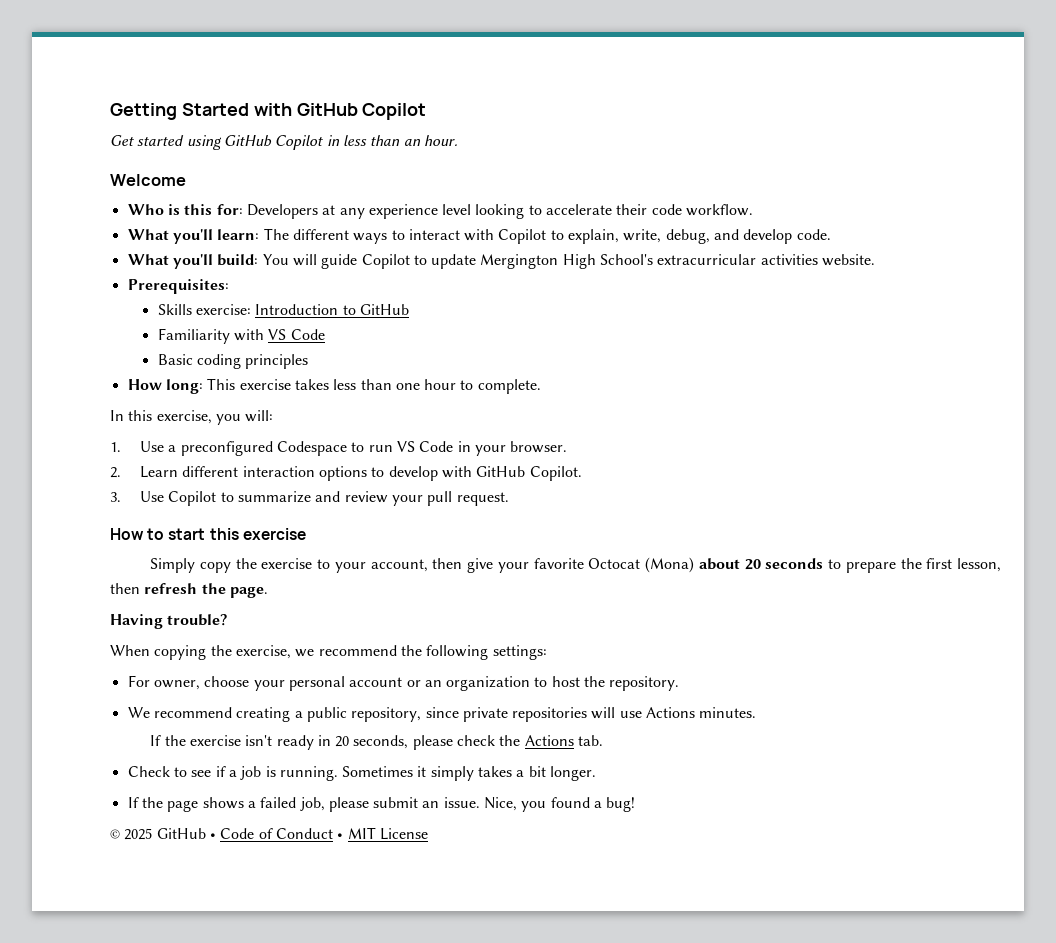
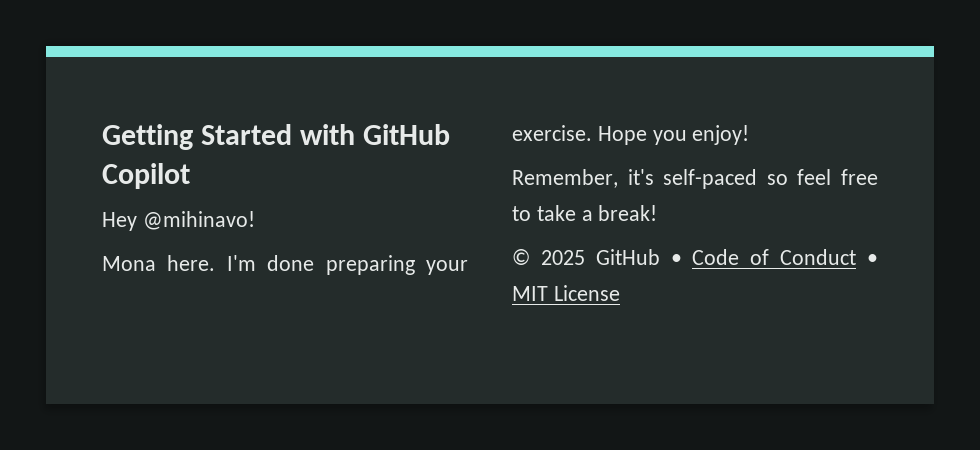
[110,135,458,150] [110,174,186,186] [127,204,754,219] [127,228,831,244] [127,254,876,269] [127,279,229,294] [157,304,409,315] [157,328,325,344] [157,354,309,369] [127,378,541,394] [110,410,274,425] [110,441,568,456] [110,466,582,481] [110,491,509,506] [110,528,306,540] [150,557,1001,573] [110,583,268,598] [110,614,228,629] [110,645,547,660] [127,675,680,691] [127,707,757,722] [150,735,604,750] [127,766,597,781] [127,797,636,812] Get started using GitHub Copilot in less than an hour. // Welcome // Who is this for: Developers at any experience level looking to accelerate their code workflow. // What you'll learn: The different ways to interact with Copilot to explain, write, debug, and develop code. // What you'll build: You will guide Copilot to update Mergington High School's extracurricular activities website. // Prerequisites: // Skills exercise: Introduction to GitHub // Familiarity with VS Code // Basic coding principles // How long: This exercise takes less than one hour to complete. // In this exercise, you will: // 1. Use a preconfigured Codespace to run VS Code in your browser. // 2. Learn different interaction options to develop with GitHub Copilot. // 3. Use Copilot to summarize and review your pull request. // How to start this exercise // Simply copy the exercise to your account, then give your favorite Octocat (Mona) about 20 seconds to prepare the first lesson, then refresh the page. // Having trouble? // When copying the exercise, we recommend the following settings: // For owner, choose your personal account or an organization to host the repository. // We recommend creating a public repository, since private repositories will use Actions minutes. // If the exercise isn't ready in 20 seconds, please check the Actions tab. // Check to see if a job is running. Sometimes it simply takes a bit longer. // If the page shows a failed job, please submit an issue. Nice, you found a bug! -> [102,211,255,231] [102,255,468,275] [512,125,750,145] [512,169,878,189] [512,205,658,221] Hey @mihinavo! // Mona here. I'm done preparing your exercise. Hope you enjoy! // Remember, it's self-paced so feel free to take a break!

